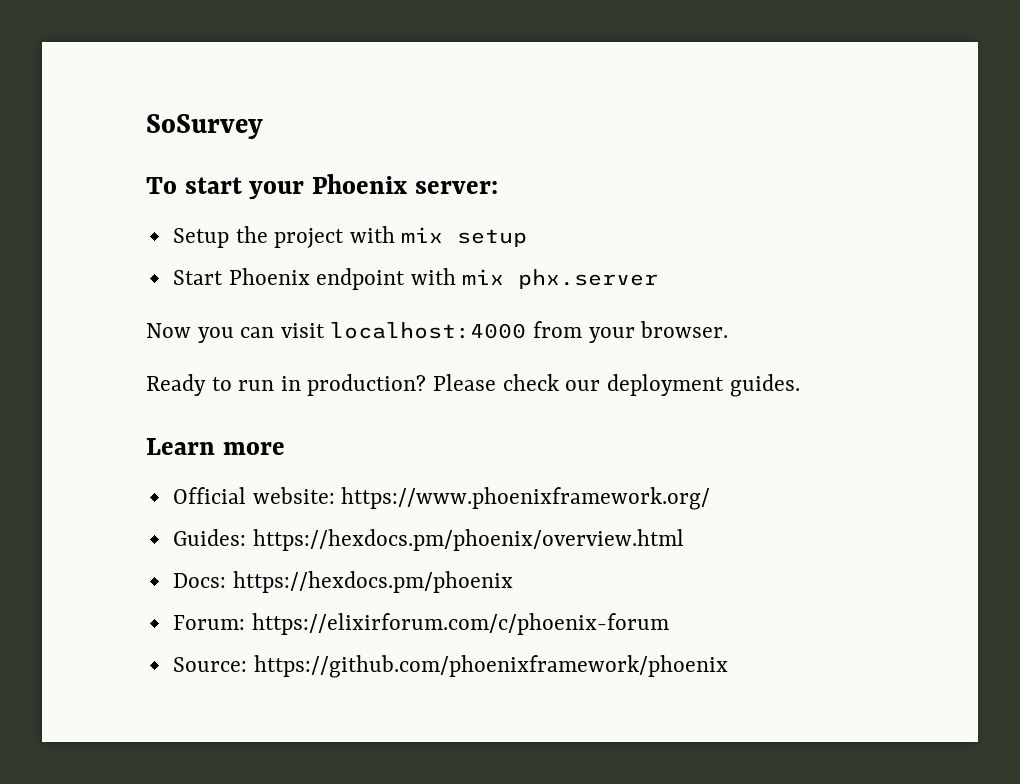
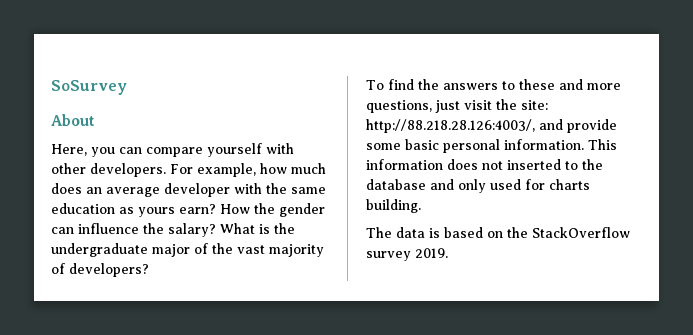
[146,174,498,199] [172,226,528,248] [172,268,659,290] [146,321,729,343] [146,374,800,397] [146,438,285,455] [172,487,711,510] [172,529,684,551] [172,571,513,593] [172,613,669,635] [172,655,728,678] To start your Phoenix server: // Setup the project with mix setup // Start Phoenix endpoint with mix phx.server // Now you can visit localhost:4000 from your browser. // Ready to run in production? Please check our deployment guides. // Learn more // Official website: https://www.phoenixframework.org/ // Guides: https://hexdocs.pm/phoenix/overview.html // Docs: https://hexdocs.pm/phoenix // Forum: https://elixirforum.com/c/phoenix-forum // Source: https://github.com/phoenixframework/phoenix -> [51,114,95,126] [51,143,294,157] [51,163,326,177] [51,183,326,197] [51,203,325,217] [51,223,295,237] [51,243,324,257] [51,263,149,277] [366,79,621,90] [366,99,548,113] [366,119,617,133] [366,139,617,153] [366,159,603,170] [366,179,590,193] [366,199,421,213] [366,227,630,238] [366,248,448,261] About // Here, you can compare yourself with other developers. For example, how much does an average developer with the same education as yours earn? How the gender can influence the salary? What is the undergraduate major of the vast majority of developers? // To find the answers to these and more questions, just visit the site: http://88.218.28.126:4003/, and provide some basic personal information. This information does not inserted to the database and only used for charts building. // The data is based on the StackOverflow survey 2019.

